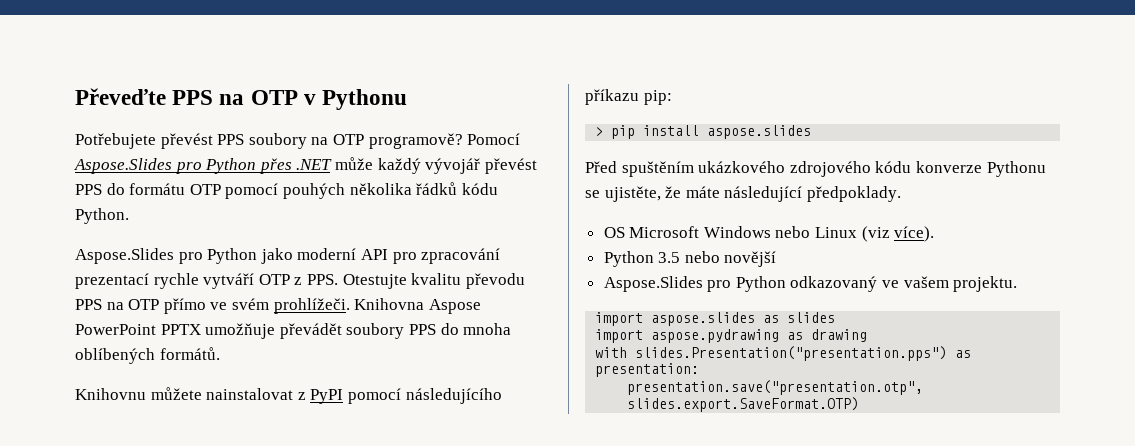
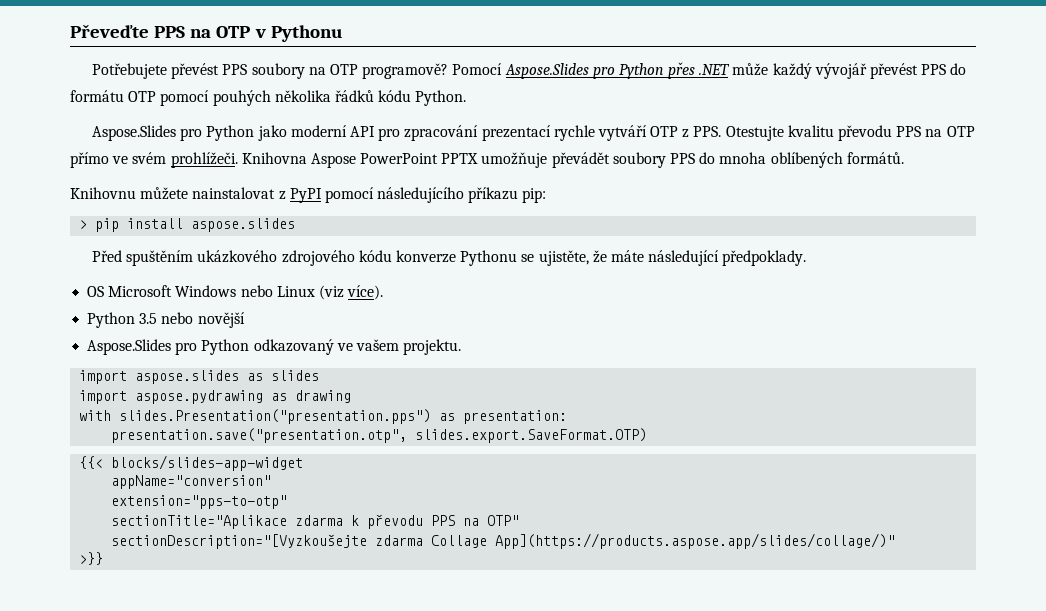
(860, 404) none -> [79,455,304,471] [111,475,272,489] [111,495,288,509] [111,514,520,529] [111,533,896,549] [79,552,104,565] // {{< blocks/slides-app-widget // appName="conversion" // extension="pps-to-otp" // sectionTitle="Aplikace zdarma k převodu PPS na OTP" // sectionDescription="[Vyzkoušejte zdarma Collage App](https://products.aspose.app/slides/collage/)" // >}}

